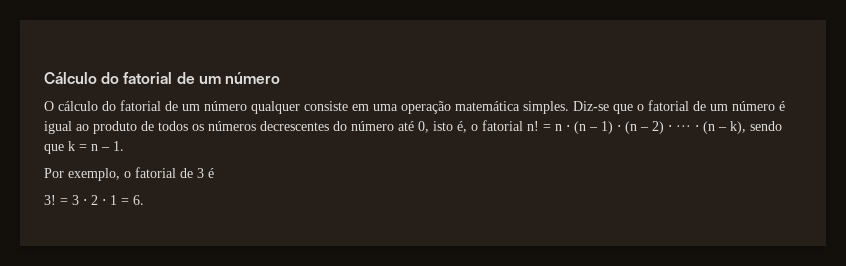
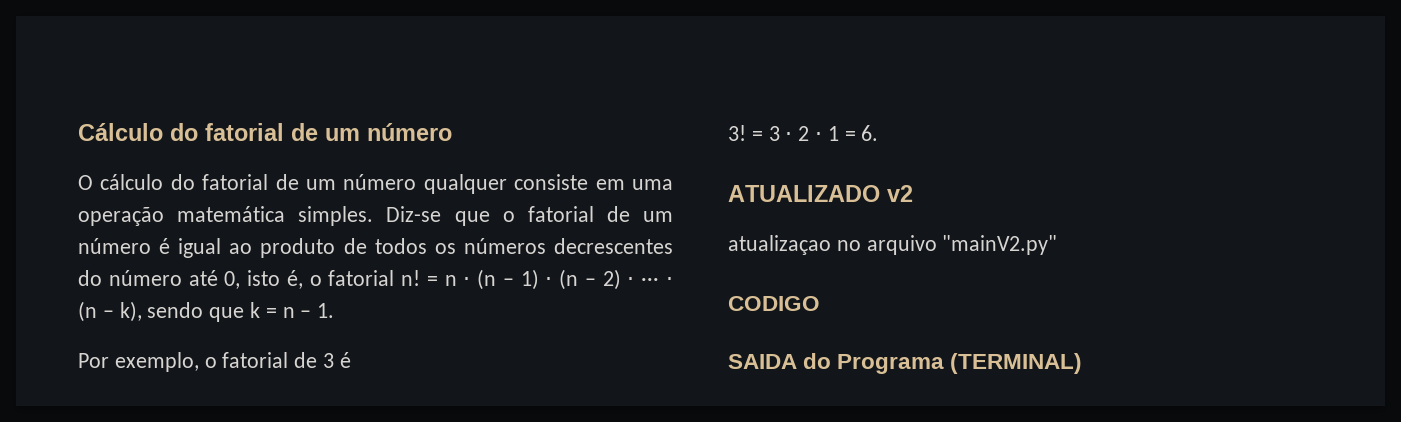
(144, 200) none -> [728,185,913,202] [728,235,1058,255] [728,296,820,311] [728,353,1083,374] // ATUALIZADO v2 // atualizaçao no arquivo "mainV2.py" // CODIGO // SAIDA do Programa (TERMINAL)

